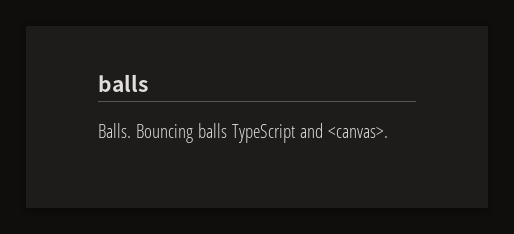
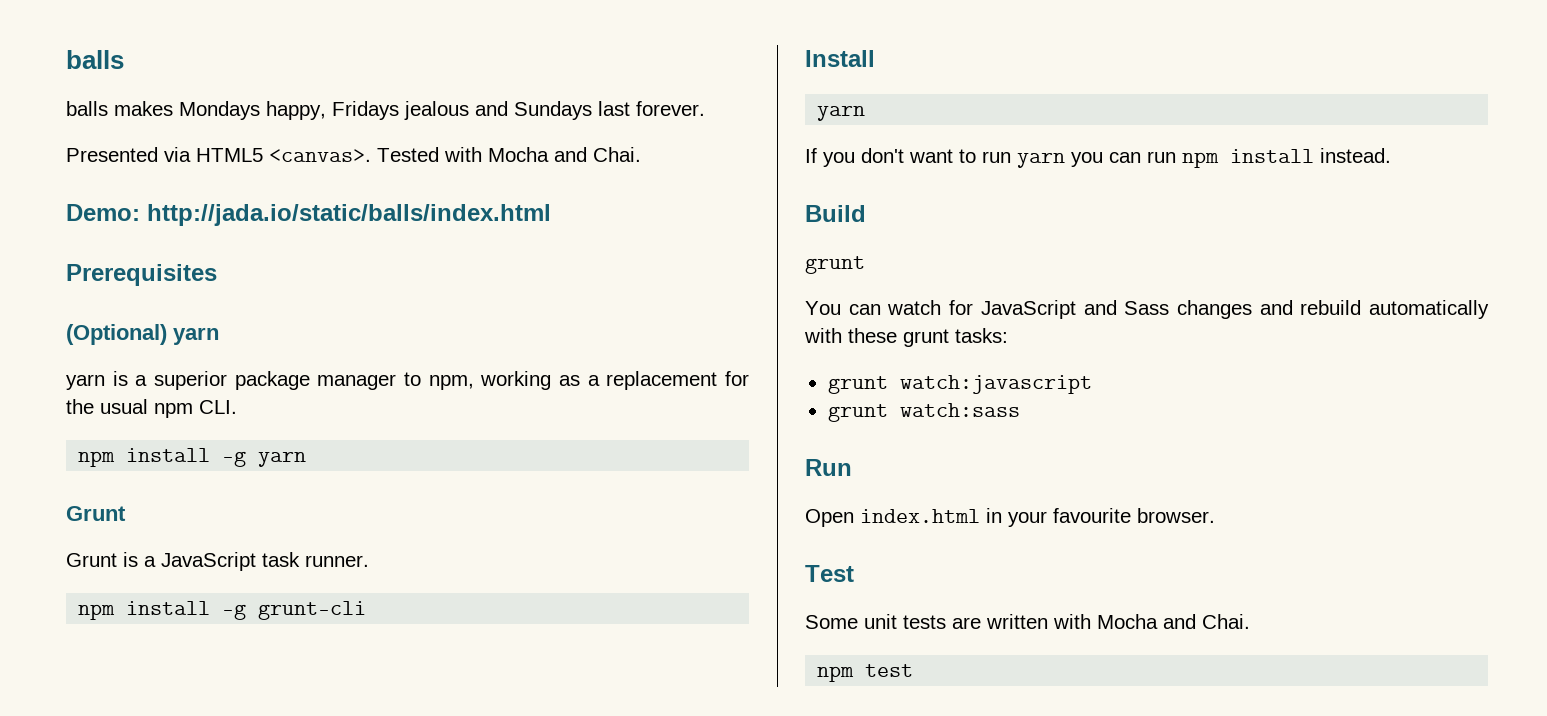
[98,123,388,143] Balls. Bouncing balls TypeScript and <canvas>. -> [66,101,705,120] [66,147,641,162] [66,204,551,226] [66,264,217,286] [66,324,219,345] [66,371,749,390] [66,399,237,418] [78,448,307,467] [66,506,126,521] [66,552,369,571] [78,601,367,620] [805,50,875,67] [817,106,866,121] [805,148,1391,168] [805,205,866,222] [805,256,865,274] [805,300,1489,319] [804,328,1008,347] [827,375,1092,394] [827,403,1020,422] [805,459,852,476] [805,508,1215,527] [805,565,854,582] [805,614,1250,629] [817,664,914,682] balls makes Mondays happy, Fridays jealous and Sundays last forever. // Presented via HTML5 <canvas>. Tested with Mocha and Chai. // Demo: http://jada.io/static/balls/index.html // Prerequisites // (Optional) yarn // yarn is a superior package manager to npm, working as a replacement for the usual npm CLI. // npm install -g yarn // Grunt // Grunt is a JavaScript task runner. // npm install -g grunt-cli // Install // yarn // If you don't want to run yarn you can run npm install instead. // Build // grunt // You can watch for JavaScript and Sass changes and rebuild automatically with these grunt tasks: // grunt watch:javascript // grunt watch:sass // Run // Open index.html in your favourite browser. // Test // Some unit tests are written with Mocha and Chai. // npm test

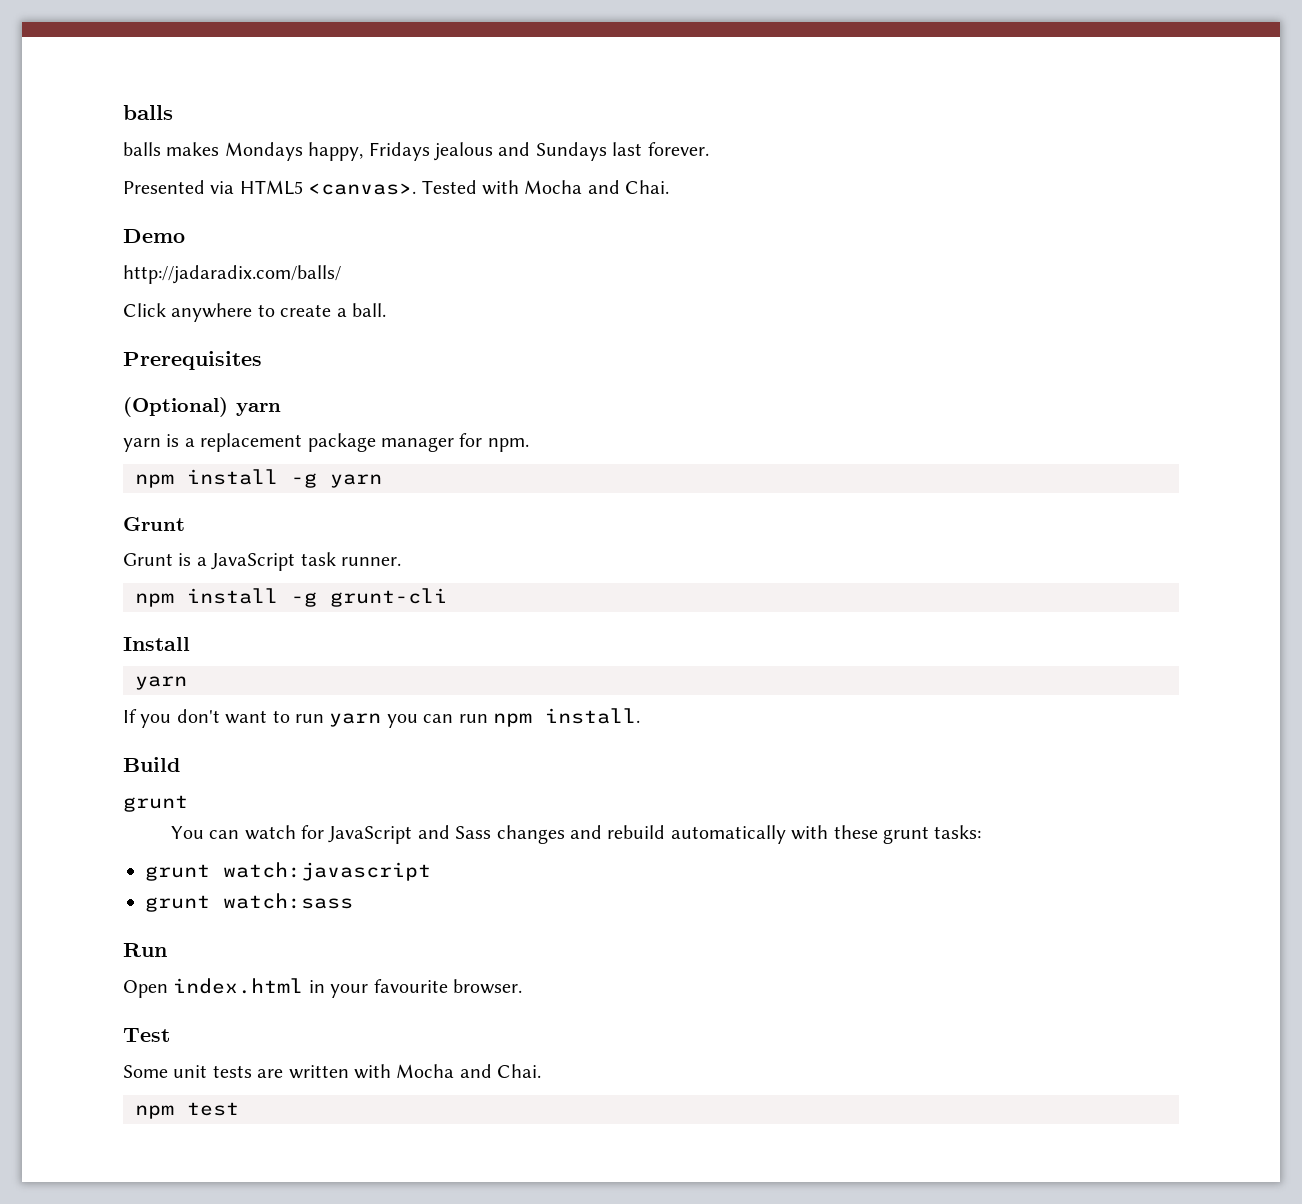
[66,204,551,226] Demo: http://jada.io/static/balls/index.html -> [123,229,185,243] [123,265,341,284] [123,303,386,322] Demo // http://jadaradix.com/balls/ // Click anywhere to create a ball.
[154,371,227,390] superior -> [200,433,303,452] replacement
[404,371,749,390] [66,399,237,418] to npm, working as a replacement for the usual npm CLI. -> [459,433,529,452] for npm.
[1230,148,1391,163] install instead. -> [544,708,640,724] install.

